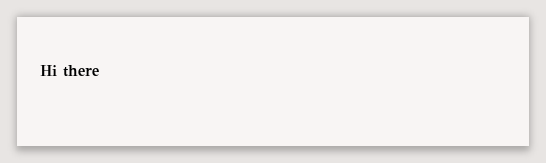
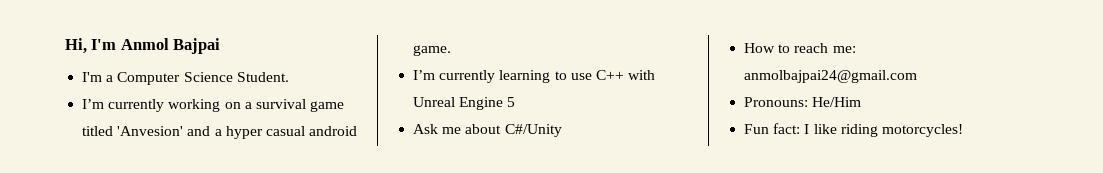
[40,65,99,77] Hi there -> [65,38,221,54] [82,72,289,85] [82,99,345,112] [82,126,358,139] [413,45,452,56] [413,70,656,83] [413,97,516,110] [413,124,562,137] [744,43,856,53] [744,70,918,83] [744,97,862,107] [744,123,963,137] Hi, I'm Anmol Bajpai // I'm a Computer Science Student. // I’m currently working on a survival game titled 'Anvesion' and a hyper casual android game. // I’m currently learning to use C++ with Unreal Engine 5 // Ask me about C#/Unity // How to reach me: anmolbajpai24@gmail.com // Pronouns: He/Him // Fun fact: I like riding motorcycles!

